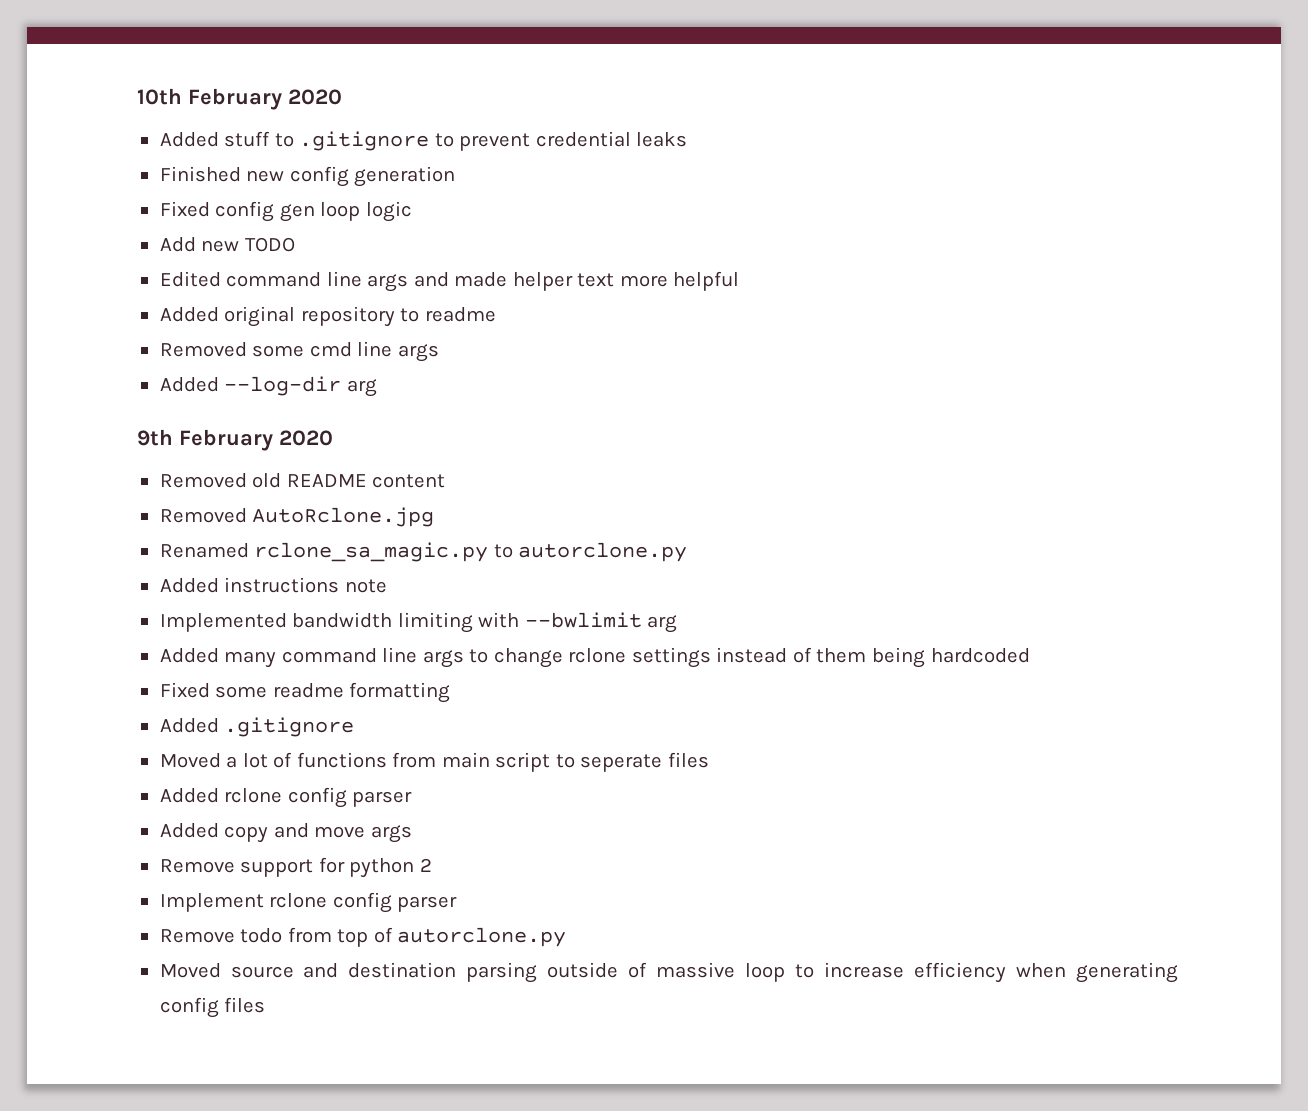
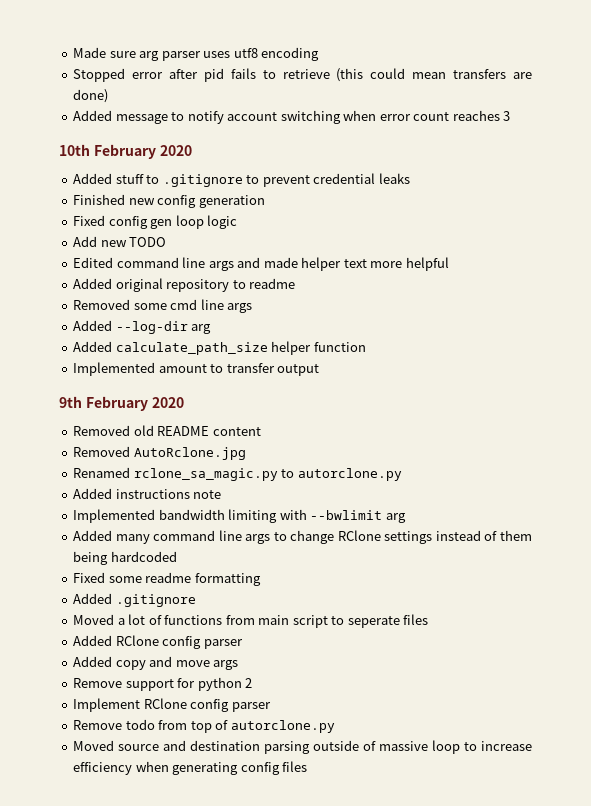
(137, 96) none -> [73,47,320,61] [73,68,532,82] [73,89,109,103] [73,110,511,124] Made sure arg parser uses utf8 encoding // Stopped error after pid fails to retrieve (this could mean transfers are done) // Added message to notify account switching when error count reaches 3 //
(377, 388) none -> [73,341,366,355] [73,362,320,376] // Added calculate_path_size helper function // Implemented amount to transfer output
[568,648,627,663] rclone -> [337,530,381,541] RClone
[224,788,283,803] rclone -> [115,635,159,646] RClone
[269,893,328,908] rclone -> [143,698,187,709] RClone

